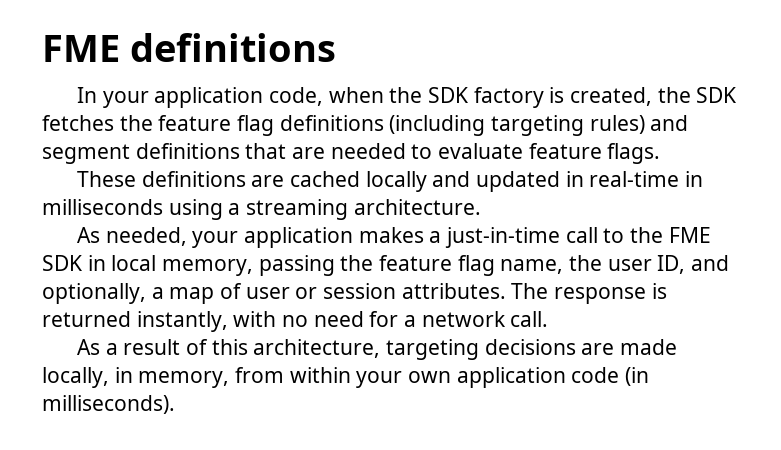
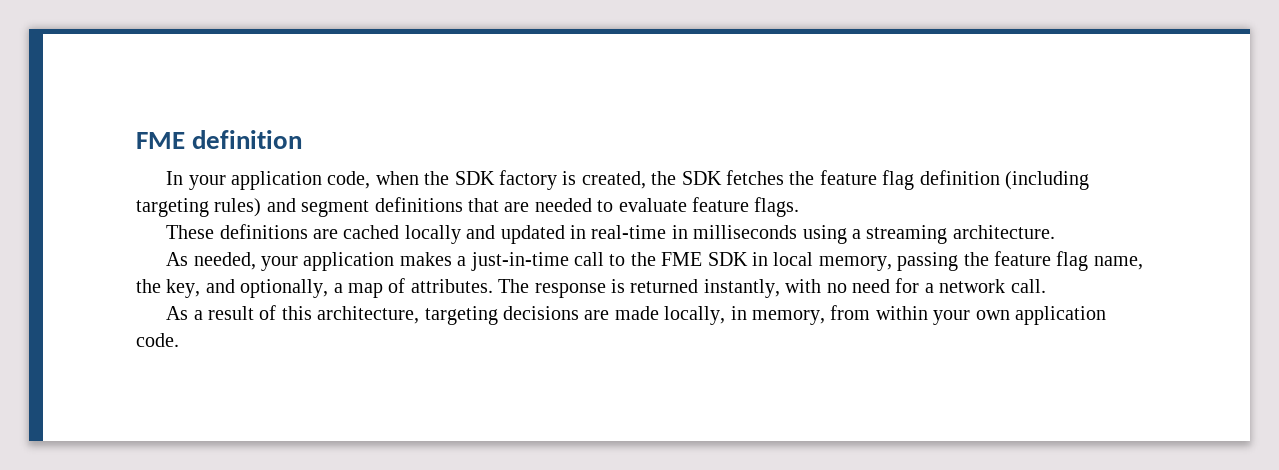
[42,33,337,62] FME definitions -> [136,130,303,149] FME definition
[279,115,384,131] definitions -> [919,170,1000,185] definition
[607,255,686,274] user ID, -> [166,279,201,298] key,
[245,283,397,299] user or session -> (406, 285) none
[571,367,650,386] [42,395,175,414] code (in milliseconds). -> [136,333,179,347] code.

